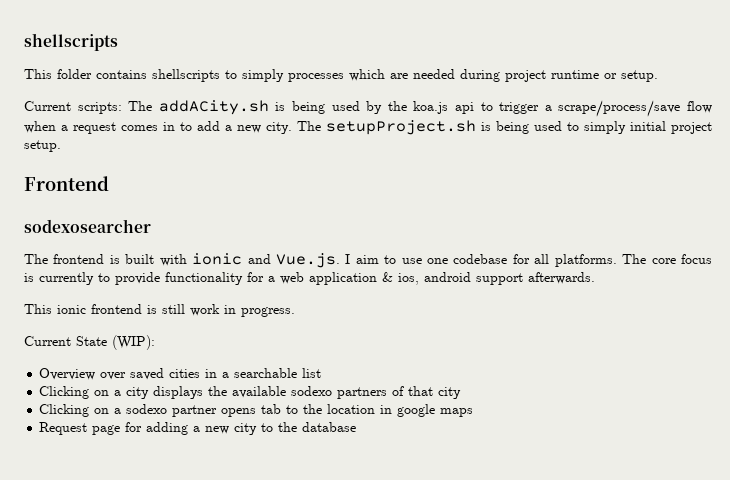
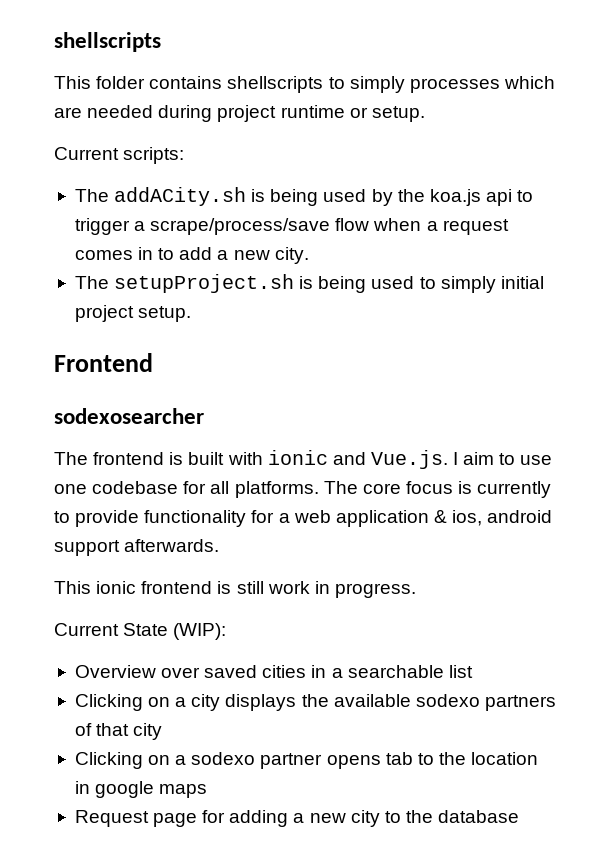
(122, 108) none -> (185, 155) //
(292, 128) none -> (309, 255) //

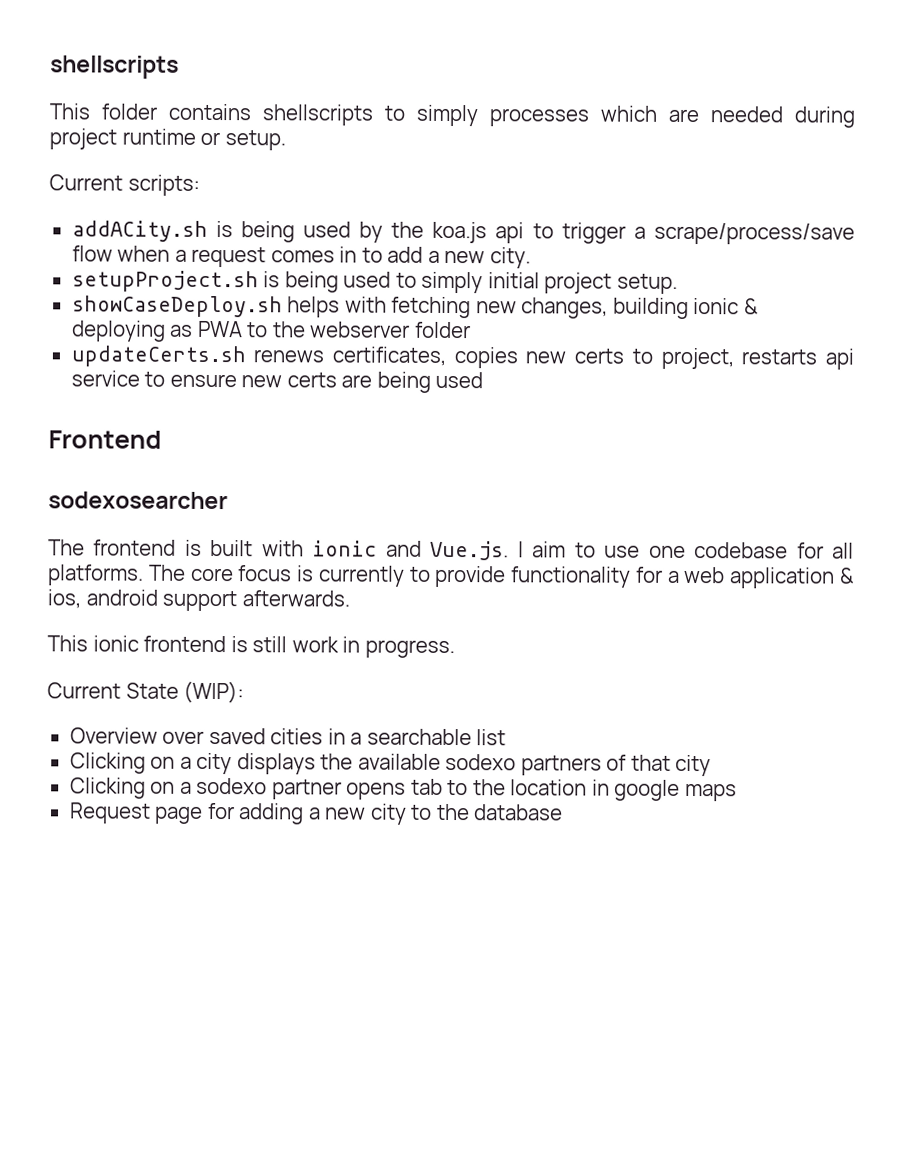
[74,189,109,202] The -> (200, 185) none
[74,276,109,289] The -> (531, 258) none
(192, 314) none -> [71,295,759,319] [71,320,471,342] [70,345,855,370] [70,370,484,393] // showCaseDeploy.sh helps with fetching new changes, building ionic & deploying as PWA to the webserver folder // updateCerts.sh renews certificates, copies new certs to project, restarts api service to ensure new certs are being used

